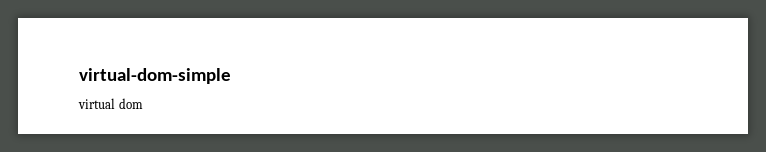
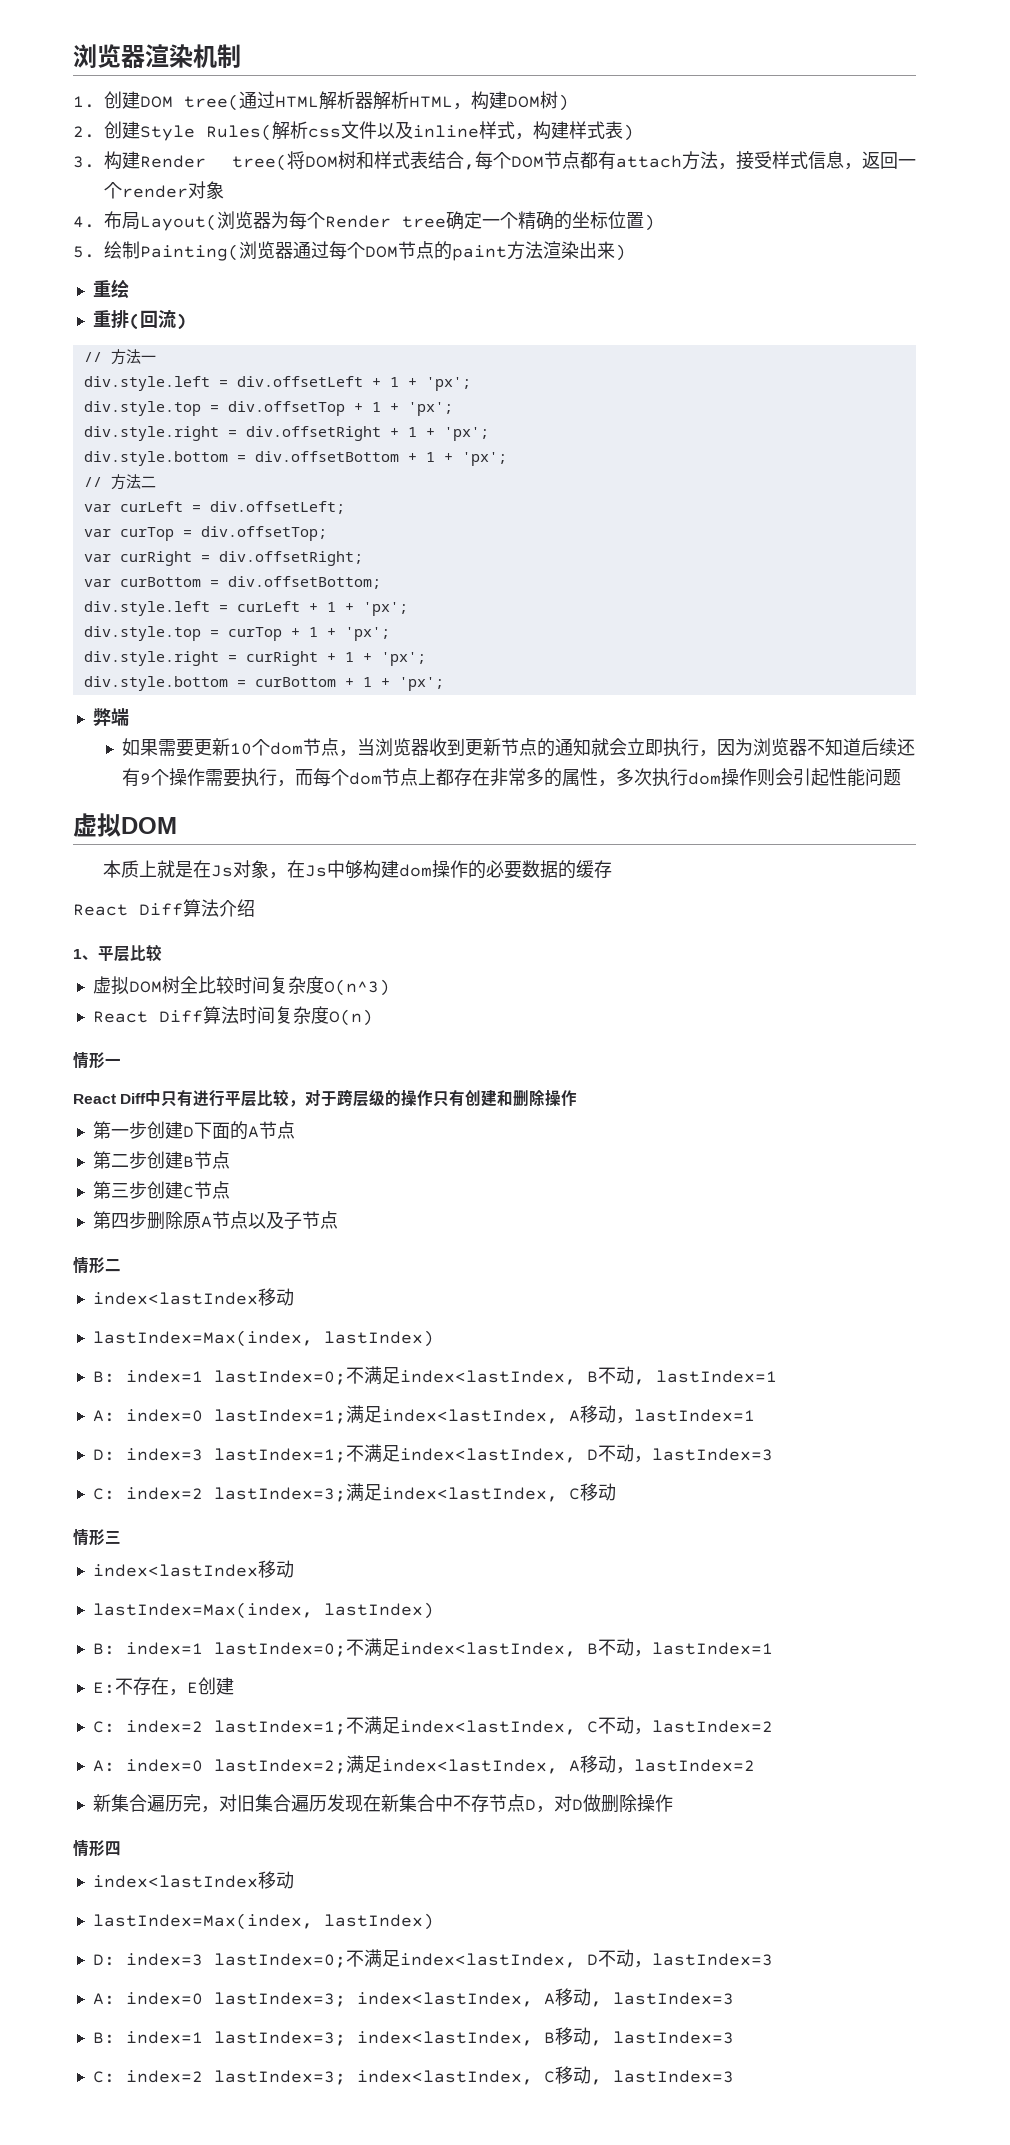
[79,68,231,84] [78,98,143,109] virtual-dom-simple // virtual dom -> [73,44,241,69] [73,91,569,111] [73,121,634,141] [73,151,916,171] [104,181,224,199] [73,211,655,231] [73,241,626,261] [92,279,129,298] [92,310,187,330] [83,349,156,365] [83,376,471,391] [83,401,453,416] [83,426,489,441] [83,451,507,466] [83,474,156,490] [83,501,345,514] [83,526,327,541] [83,551,363,566] [83,576,381,589] [83,601,408,616] [83,626,390,641] [83,651,426,666] [83,676,444,691] [92,708,129,726] [121,738,915,757] [121,768,901,787] [73,813,177,837] [103,860,613,879] [73,899,255,917] [73,944,162,962] [92,976,390,996] [92,1006,373,1026] [73,1051,121,1069] [73,1089,578,1107] [92,1121,295,1140] [92,1151,230,1169] [92,1181,230,1199] [92,1211,338,1230] [73,1256,121,1274] [92,1288,294,1306] [92,1330,434,1347] [92,1366,777,1385] [92,1405,755,1424] [92,1444,773,1463] [92,1483,616,1502] [73,1528,121,1546] [92,1560,294,1578] [92,1602,434,1619] [92,1638,773,1657] [92,1677,234,1696] [92,1716,773,1735] [92,1755,755,1774] [92,1794,673,1813] [73,1839,121,1857] [92,1871,294,1889] [92,1913,434,1930] [92,1949,773,1968] [92,1988,734,2007] [92,2027,734,2046] [92,2066,734,2085] 浏览器渲染机制 // 1.创建DOM tree(通过HTML解析器解析HTML，构建DOM树) // 2.创建Style Rules(解析css文件以及inline样式，构建样式表) // 3.构建Render tree(将DOM树和样式表结合,每个DOM节点都有attach方法，接受样式信息，返回一个render对象 // 4.布局Layout(浏览器为每个Render tree确定一个精确的坐标位置) // 5.绘制Painting(浏览器通过每个DOM节点的paint方法渲染出来) // 重绘 // 重排(回流) // // 方法一 // div.style.left = div.offsetLeft + 1 + 'px'; // div.style.top = div.offsetTop + 1 + 'px'; // div.style.right = div.offsetRight + 1 + 'px'; // div.style.bottom = div.offsetBottom + 1 + 'px'; // // 方法二 // var curLeft = div.offsetLeft; // var curTop = div.offsetTop; // var curRight = div.offsetRight; // var curBottom = div.offsetBottom; // div.style.left = curLeft + 1 + 'px'; // div.style.top = curTop + 1 + 'px'; // div.style.right = curRight + 1 + 'px'; // div.style.bottom = curBottom + 1 + 'px'; // 弊端 // 如果需要更新10个dom节点，当浏览器收到更新节点的通知就会立即执行，因为浏览器不知道后续还有9个操作需要执行，而每个dom节点上都存在非常多的属性，多次执行dom操作则会引起性能问题 // 虚拟DOM // 本质上就是在Js对象，在Js中够构建dom操作的必要数据的缓存 // React Diff算法介绍 // 1、平层比较 // 虚拟DOM树全比较时间复杂度O(n^3) // React Diff算法时间复杂度O(n) // 情形一 // React Diff中只有进行平层比较，对于跨层级的操作只有创建和删除操作 // 第一步创建D下面的A节点 // 第二步创建B节点 // 第三步创建C节点 // 第四步删除原A节点以及子节点 // 情形二 // index<lastIndex移动 // lastIndex=Max(index, lastIndex) // B: index=1 lastIndex=0;不满足index<lastIndex, B不动, lastIndex=1 // A: index=0 lastIndex=1;满足index<lastIndex, A移动，lastIndex=1 // D: index=3 lastIndex=1;不满足index<lastIndex, D不动，lastIndex=3 // C: index=2 lastIndex=3;满足index<lastIndex, C移动 // 情形三 // index<lastIndex移动 // lastIndex=Max(index, lastIndex) // B: index=1 lastIndex=0;不满足index<lastIndex, B不动，lastIndex=1 // E:不存在，E创建 // C: index=2 lastIndex=1;不满足index<lastIndex, C不动，lastIndex=2 // A: index=0 lastIndex=2;满足index<lastIndex, A移动，lastIndex=2 // 新集合遍历完，对旧集合遍历发现在新集合中不存节点D，对D做删除操作 // 情形四 // index<lastIndex移动 // lastIndex=Max(index, lastIndex) // D: index=3 lastIndex=0;不满足index<lastIndex, D不动，lastIndex=3 // A: index=0 lastIndex=3; index<lastIndex, A移动, lastIndex=3 // B: index=1 lastIndex=3; index<lastIndex, B移动, lastIndex=3 // C: index=2 lastIndex=3; index<lastIndex, C移动, lastIndex=3

